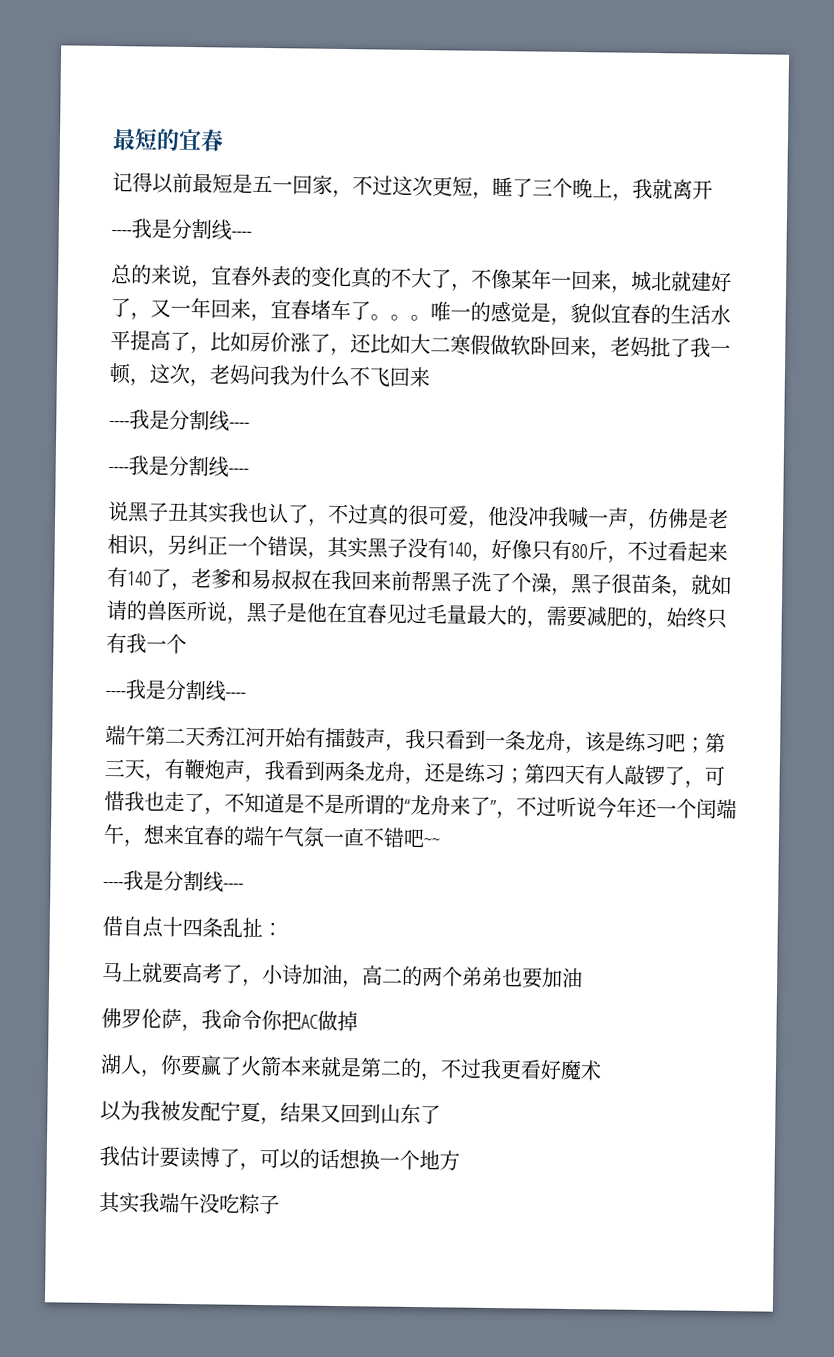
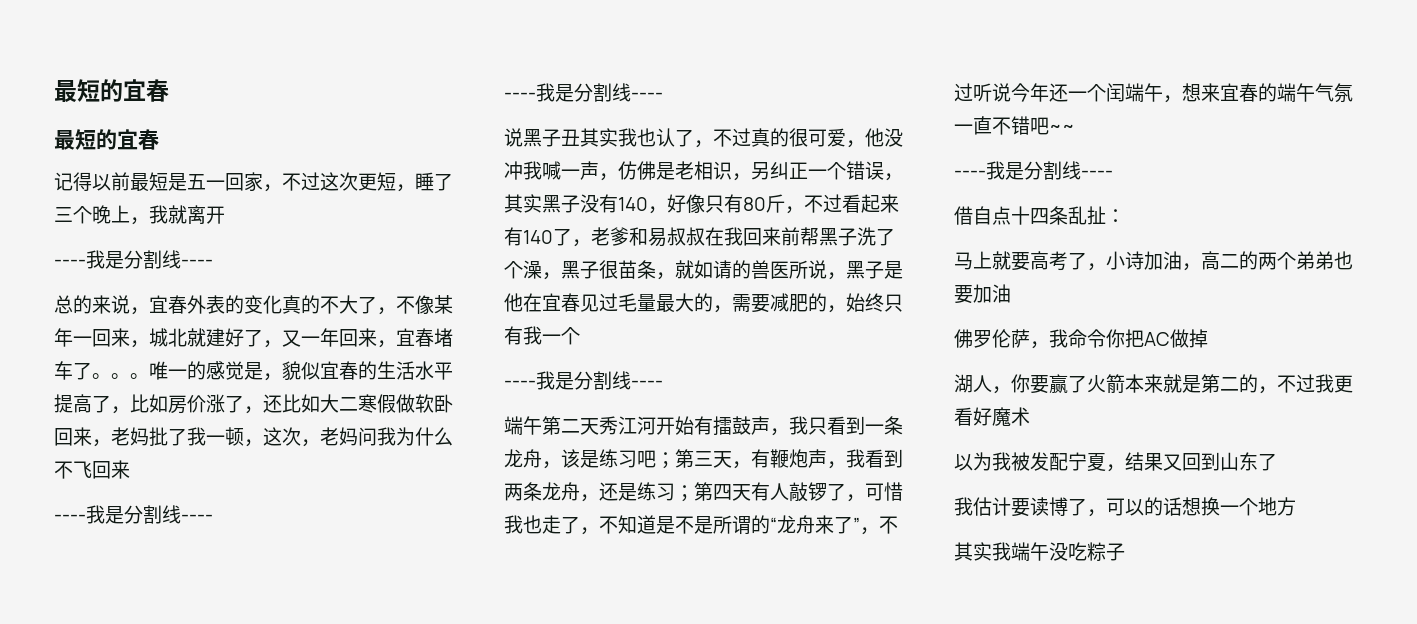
[112,128,224,152] 最短的宜春 -> [54,79,169,102] [54,129,159,150] 最短的宜春 // 最短的宜春

